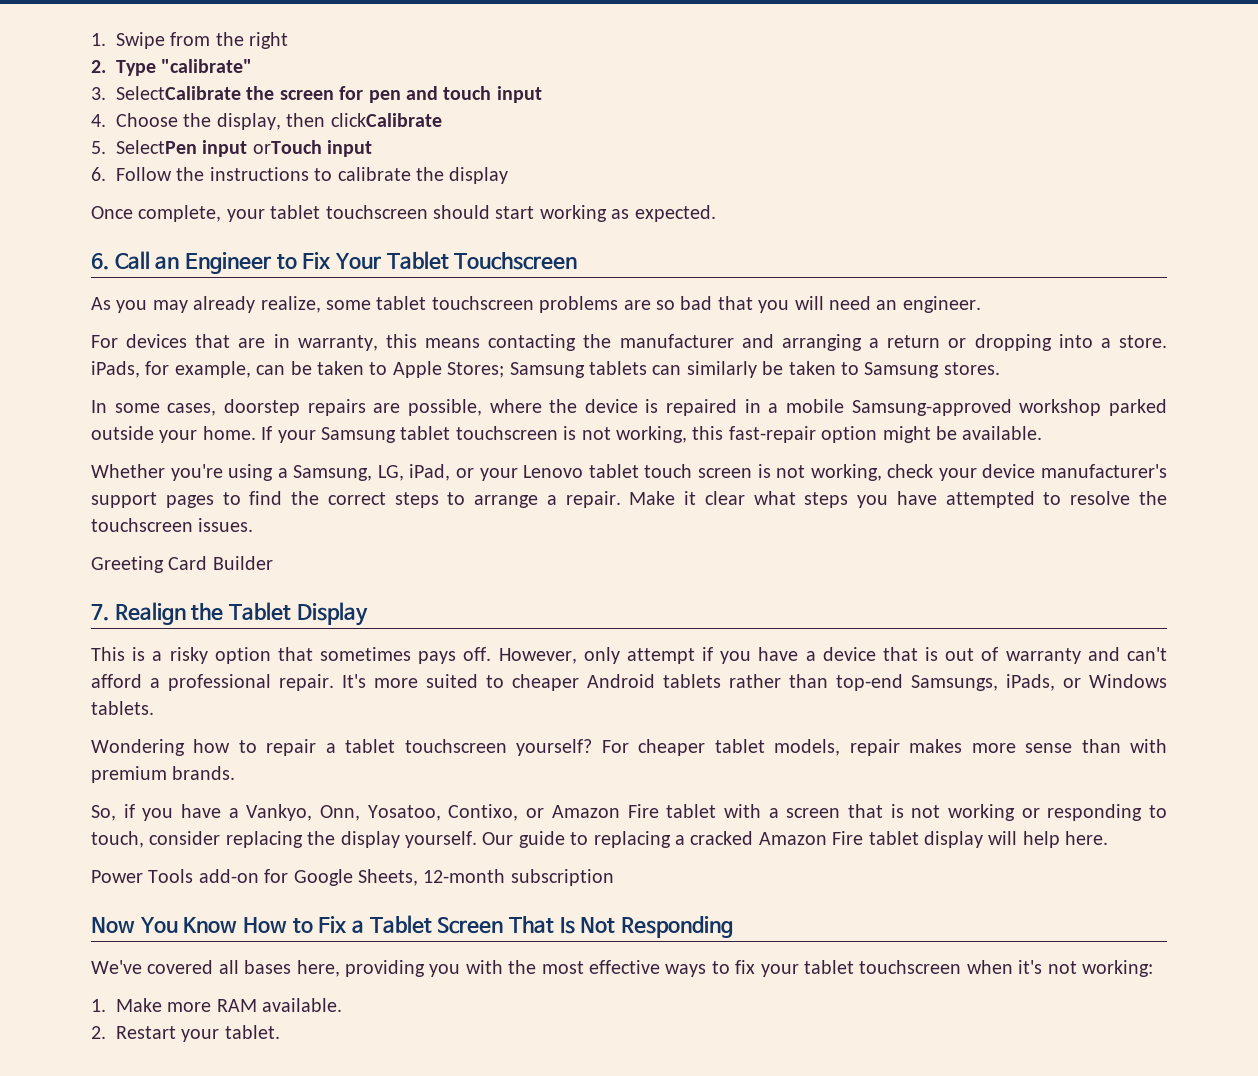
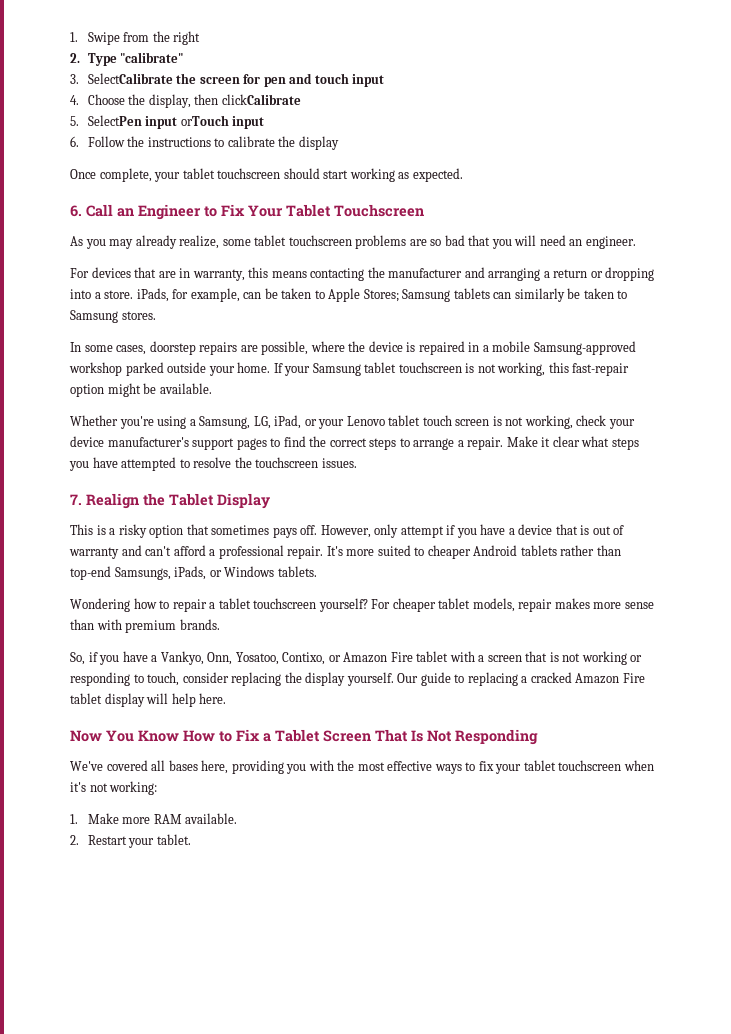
[91,556,273,573] // Greeting Card Builder -> (357, 463) none
[91,869,614,886] // Power Tools add-on for Google Sheets, 12-month subscription -> (227, 698) none

